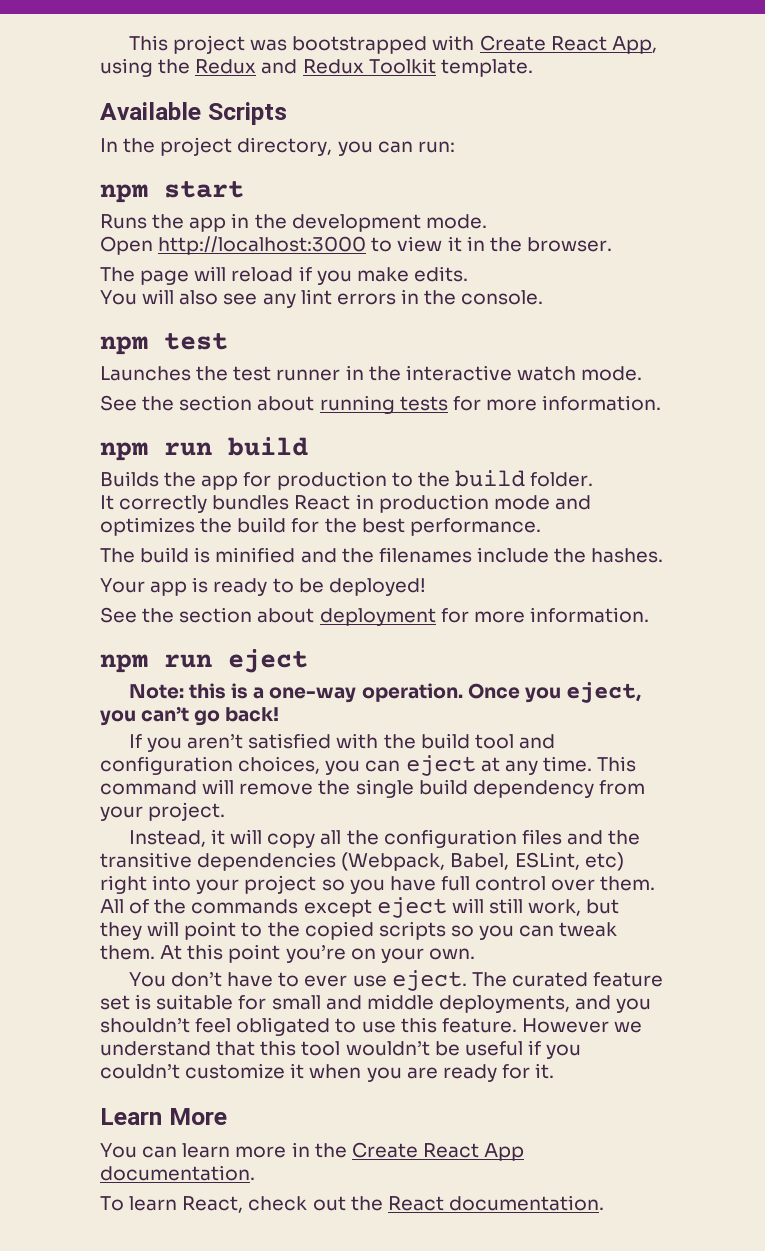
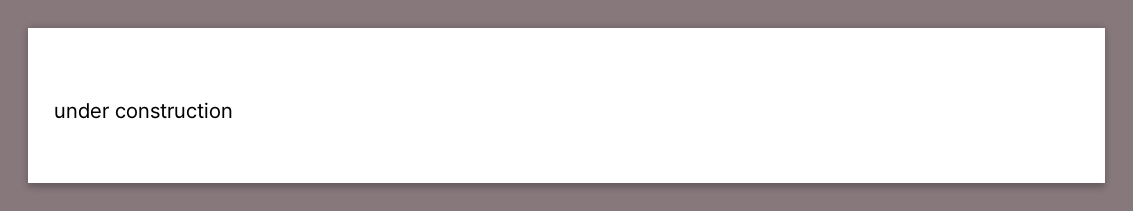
[128,35,657,54] [100,58,533,77] [100,102,287,125] [100,137,455,156] [100,181,244,203] [100,213,487,232] [100,236,612,255] [100,266,468,285] [100,289,544,308] [100,333,228,355] [100,365,643,381] [100,395,662,414] [100,437,308,461] [100,470,594,490] [100,494,591,513] [100,517,541,536] [100,547,664,563] [100,577,426,596] [100,607,649,626] [100,649,308,673] [128,682,641,703] [100,706,280,726] [128,733,555,752] [100,755,637,776] [100,779,645,798] [100,802,226,821] [128,829,641,848] [100,852,624,871] [100,875,656,894] [100,897,620,918] [100,921,618,940] [100,944,475,963] [128,970,664,991] [100,994,652,1013] [100,1017,643,1036] [100,1040,582,1059] [100,1063,555,1082] [100,1108,227,1125] [100,1142,525,1161] [100,1165,255,1181] [100,1195,604,1213] This project was bootstrapped with Create React App, using the Redux and Redux Toolkit template. // Available Scripts // In the project directory, you can run: // npm start // Runs the app in the development mode. // Open http://localhost:3000 to view it in the browser. // The page will reload if you make edits. // You will also see any lint errors in the console. // npm test // Launches the test runner in the interactive watch mode. // See the section about running tests for more information. // npm run build // Builds the app for production to the build folder. // It correctly bundles React in production mode and optimizes the build for the best performance. // The build is minified and the filenames include the hashes. // Your app is ready to be deployed! // See the section about deployment for more information. // npm run eject // Note: this is a one-way operation. Once you eject, you can’t go back! // If you aren’t satisfied with the build tool and configuration choices, you can eject at any time. This command will remove the single build dependency from your project. // Instead, it will copy all the configuration files and the transitive dependencies (Webpack, Babel, ESLint, etc) right into your project so you have full control over them. All of the commands except eject will still work, but they will point to the copied scripts so you can tweak them. At this point you’re on your own. // You don’t have to ever use eject. The curated feature set is suitable for small and middle deployments, and you shouldn’t feel obligated to use this feature. However we understand that this tool wouldn’t be useful if you couldn’t customize it when you are ready for it. // Learn More // You can learn more in the Create React App documentation. // To learn React, check out the React documentation. -> [54,102,233,119] under construction

